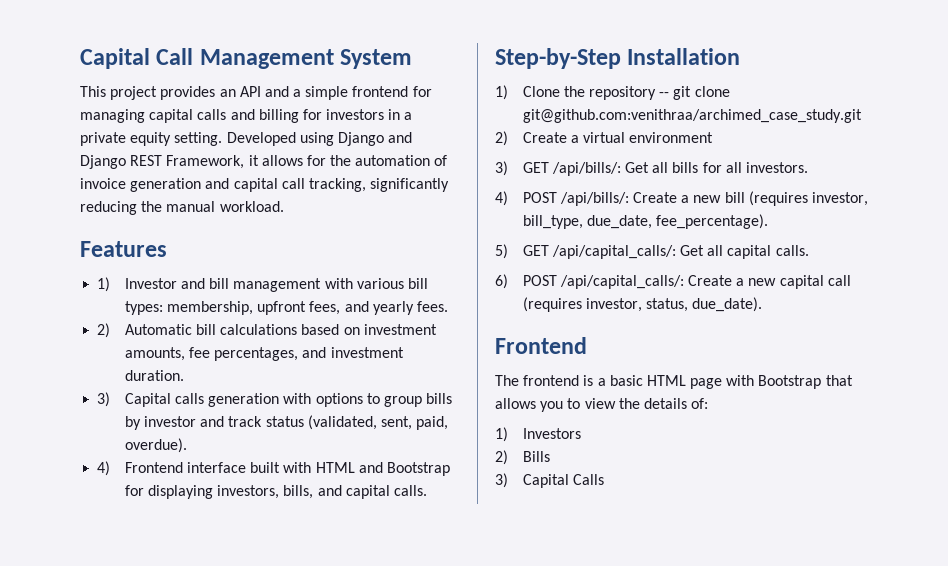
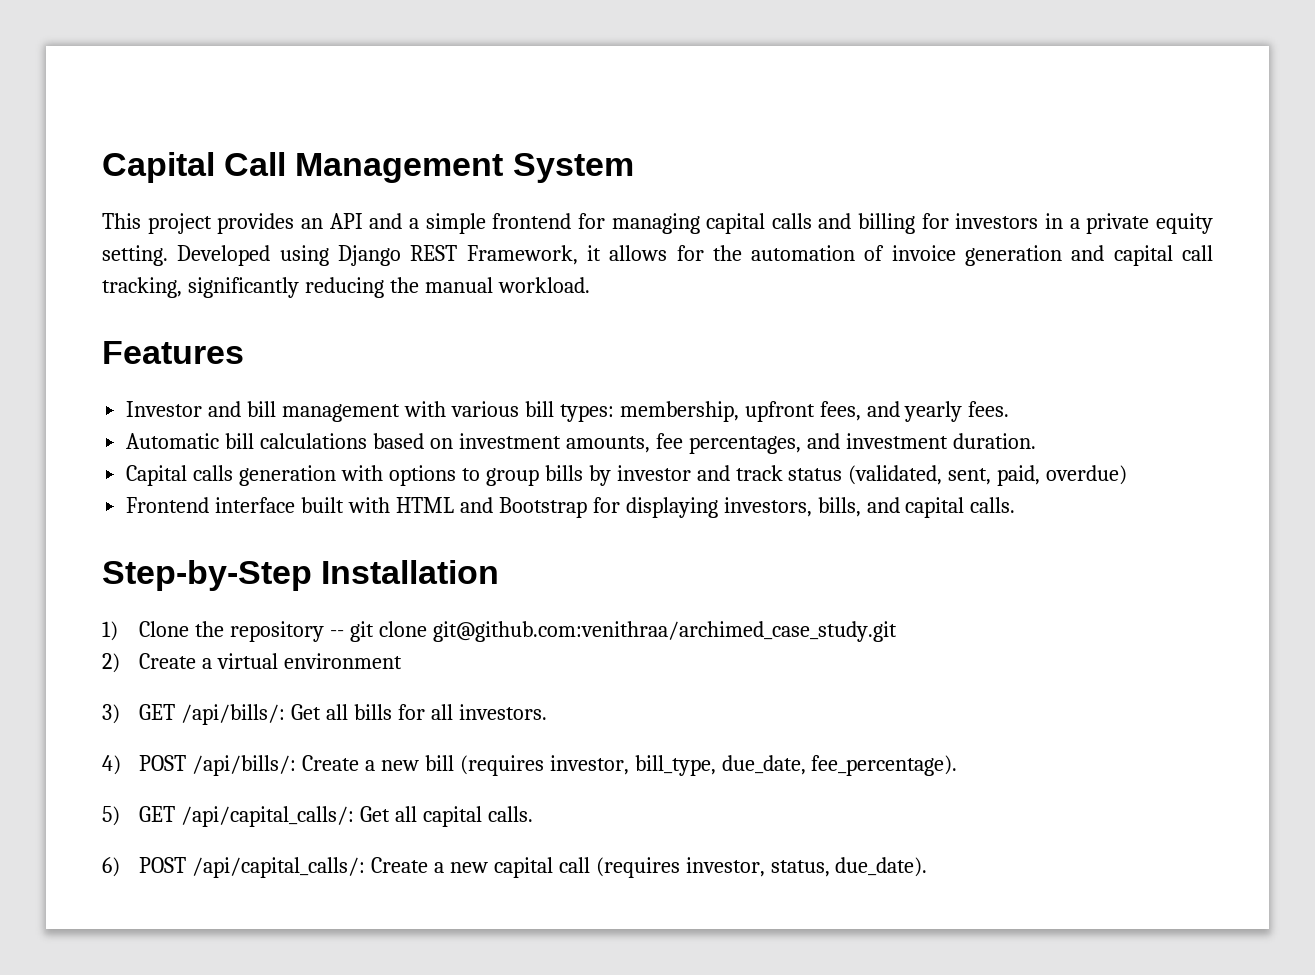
[388,132,413,143] [80,155,126,169] and Django -> (401, 255) none
[97,277,111,292] 1) -> (244, 352) none
[97,323,111,338] 2) -> (1010, 409) none
[97,392,111,407] 3) -> (1036, 441) none
[124,438,187,453] [97,461,111,476] overdue). // 4) -> [1046,465,1128,485] overdue) //
[495,337,587,354] [495,375,853,389] [495,398,709,412] [495,427,581,442] [495,450,550,465] [495,473,604,488] // Frontend // The frontend is a basic HTML page with Bootstrap that allows you to view the details of: // 1) Investors // 2) Bills // 3) Capital Calls -> (928, 867) none

